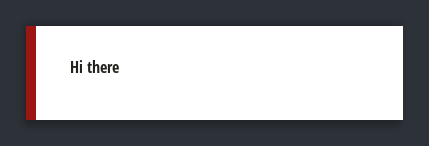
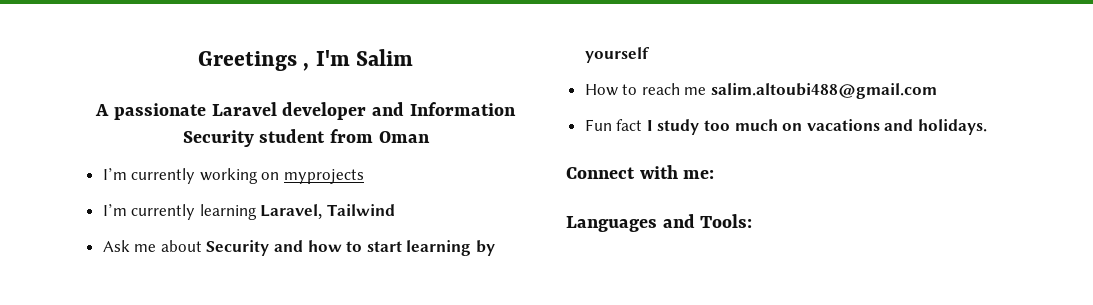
[70,60,120,73] Hi there -> [197,49,414,71] [95,102,516,120] [182,129,430,147] [102,168,365,184] [102,204,396,220] [102,240,496,256] [584,47,650,63] [584,83,938,99] [584,119,988,135] [566,165,715,179] [566,214,753,232] Greetings , I'm Salim // A passionate Laravel developer and Information Security student from Oman // I’m currently working on myprojects // I’m currently learning Laravel, Tailwind // Ask me about Security and how to start learning by yourself // How to reach me salim.altoubi488@gmail.com // Fun fact I study too much on vacations and holidays. // Connect with me: // Languages and Tools:

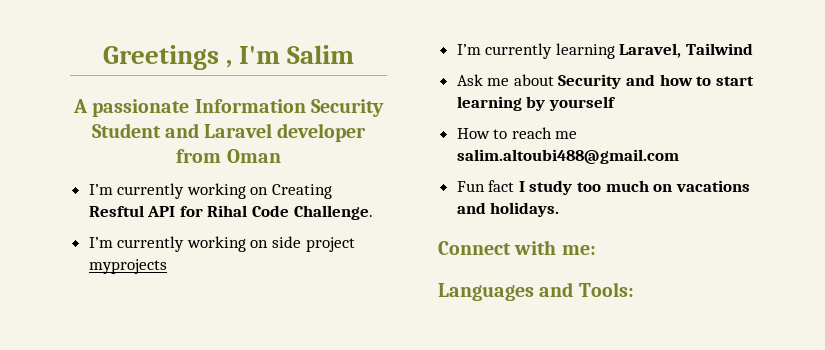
[211,102,516,120] [182,129,326,147] Laravel developer and Information Security student -> [194,99,384,117] [91,123,367,142] Information Security Student and Laravel developer
(280, 176) none -> [272,184,333,199] [88,205,373,220] [88,236,355,252] Creating Resftul API for Rihal Code Challenge. // I’m currently working on side project

